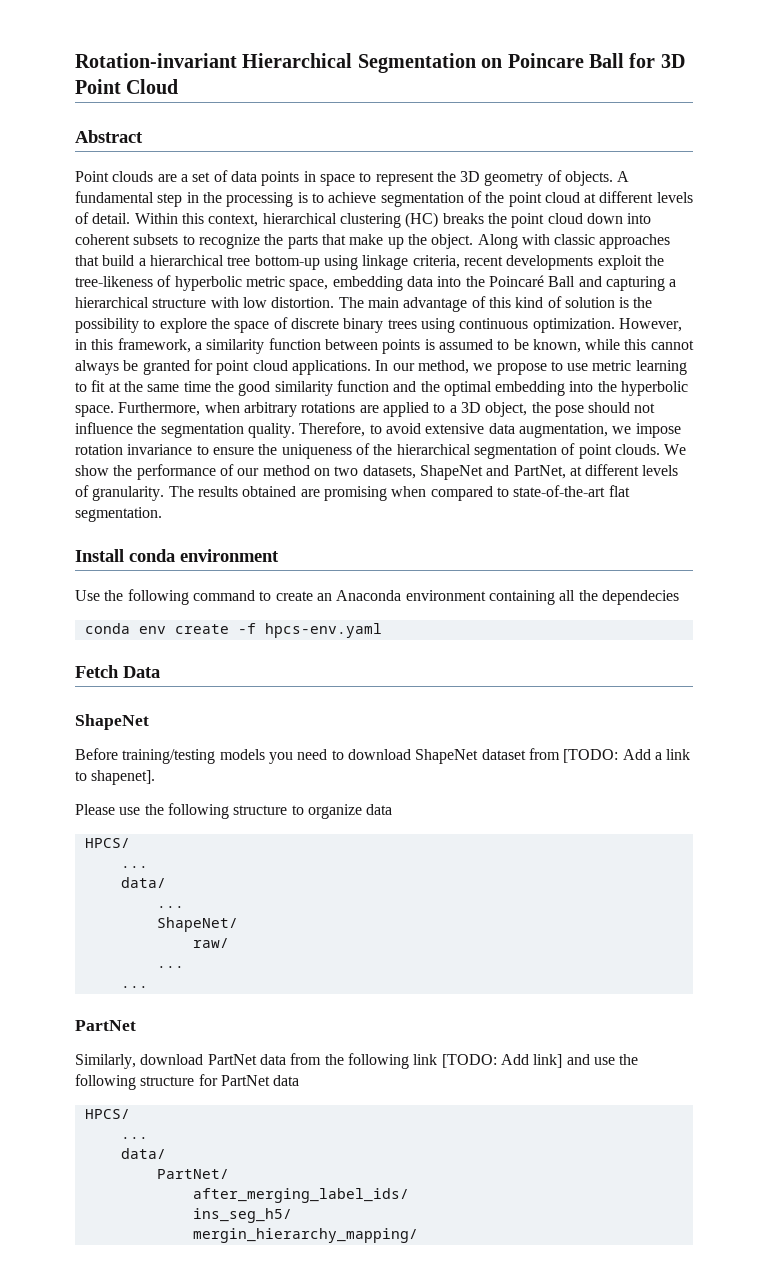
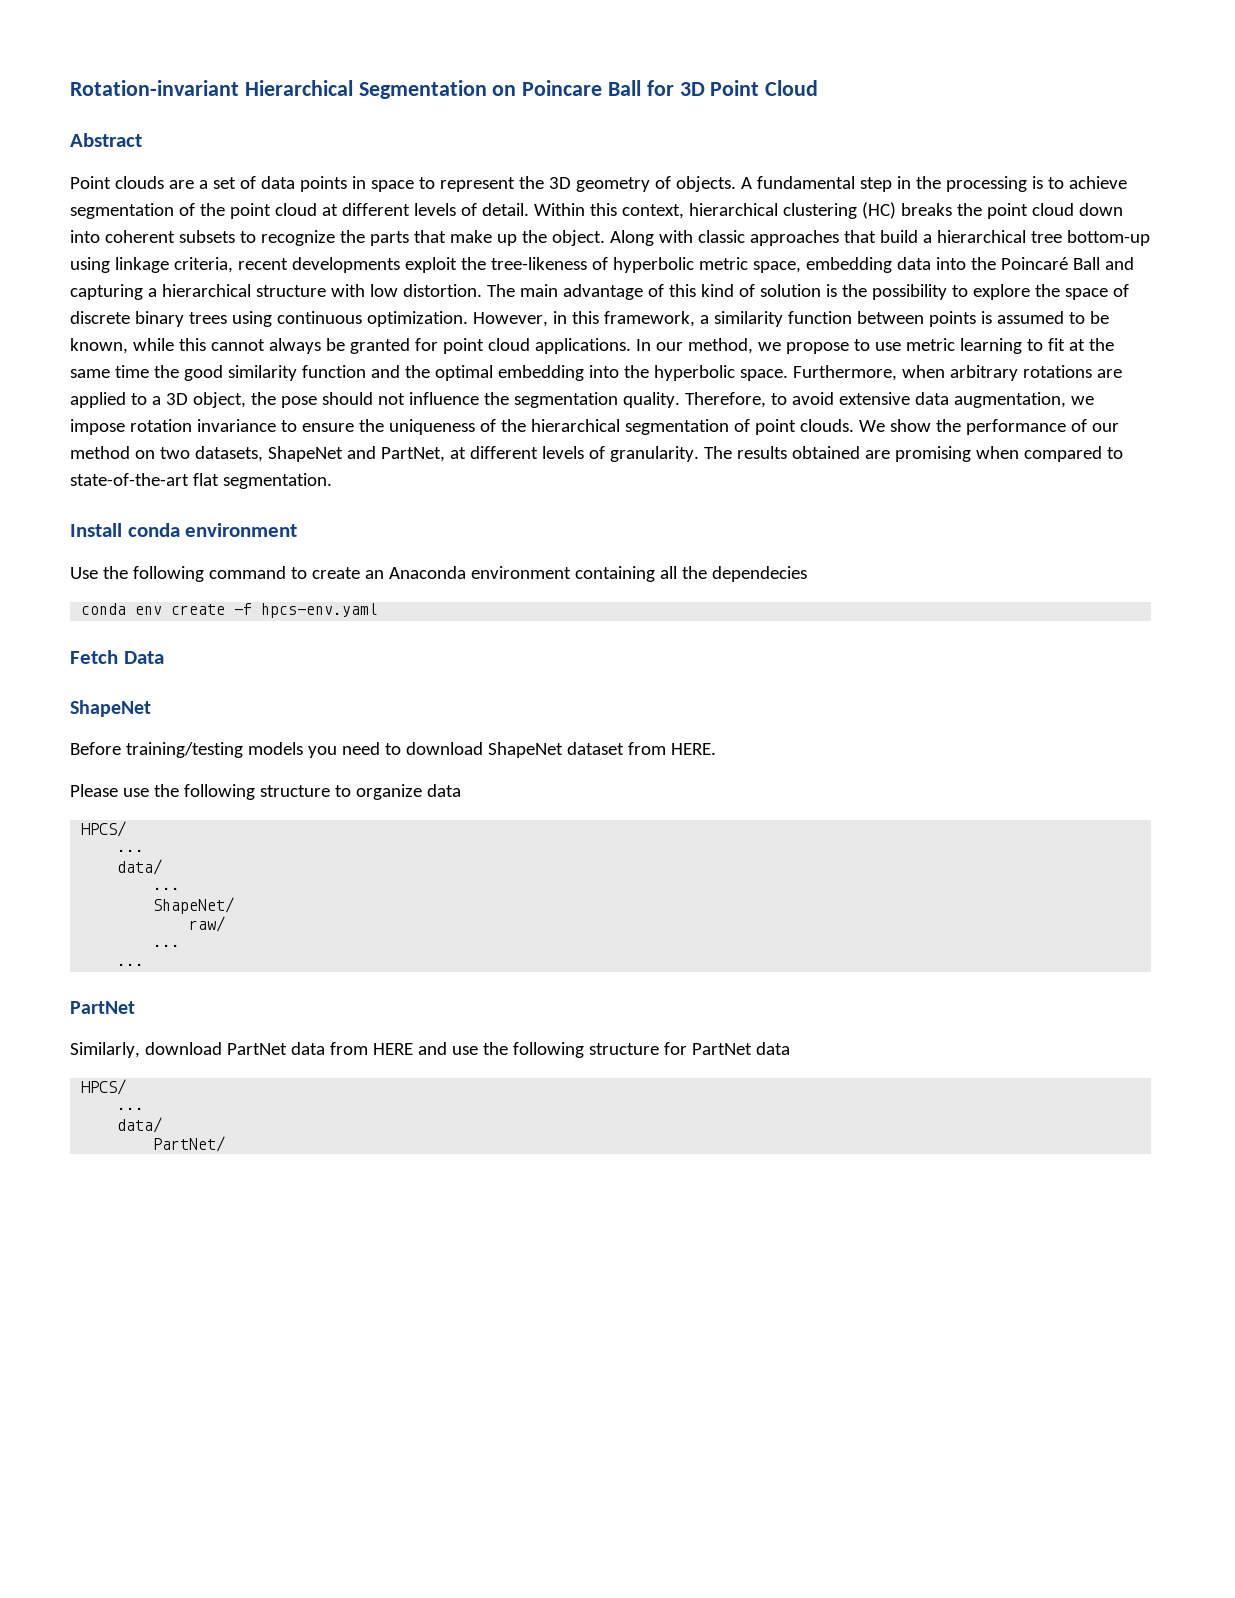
[563,749,691,763] [75,770,156,785] [TODO: Add a link to shapenet]. -> [670,743,716,755] HERE.
[324,1053,563,1069] the following link [TODO: Add link] -> [372,1043,413,1055] HERE
[192,1188,409,1203] [192,1208,292,1223] [192,1228,418,1243] // after_merging_label_ids/ // ins_seg_h5/ // mergin_hierarchy_mapping/ -> (226, 1144) none

